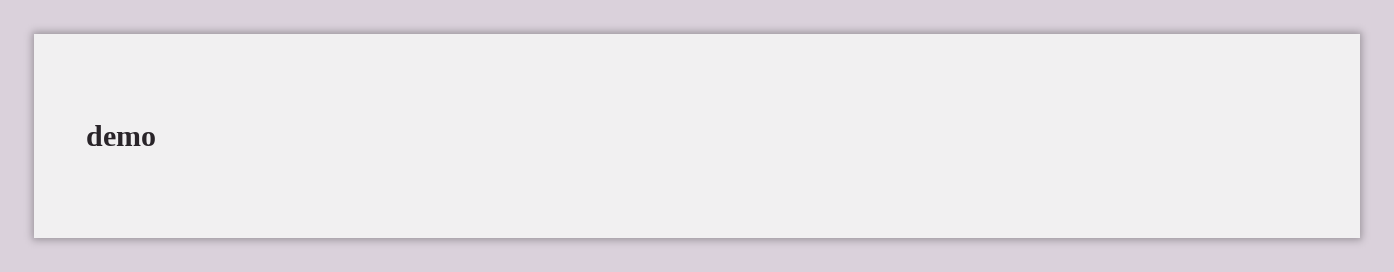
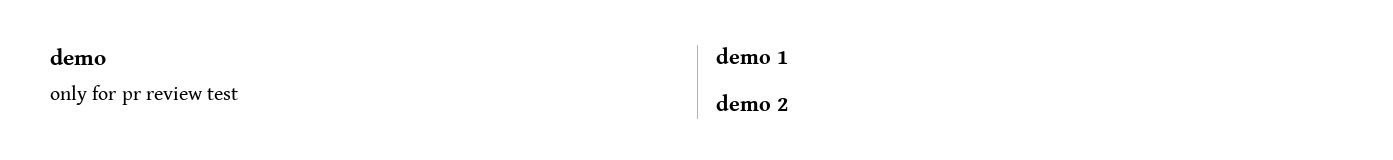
[86,125,156,146] demo -> [50,48,106,65] [50,85,239,105] [716,47,788,64] [716,94,788,111] demo // only for pr review test // demo 1 // demo 2

